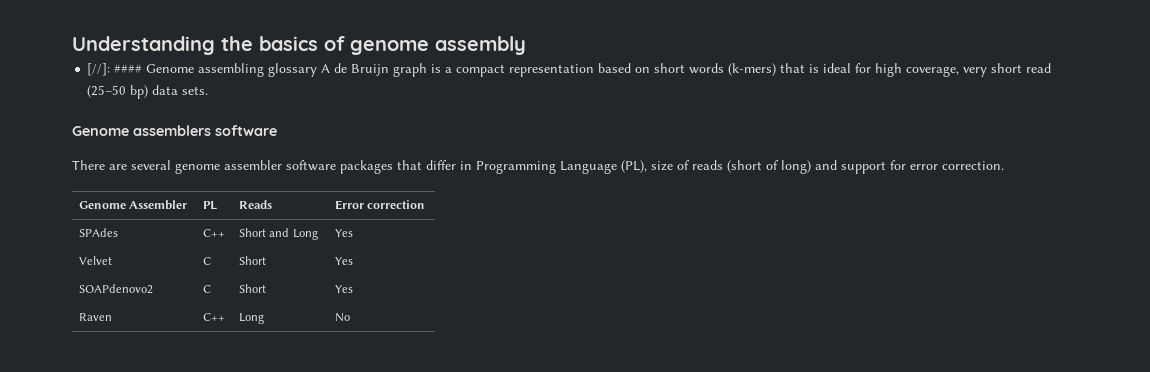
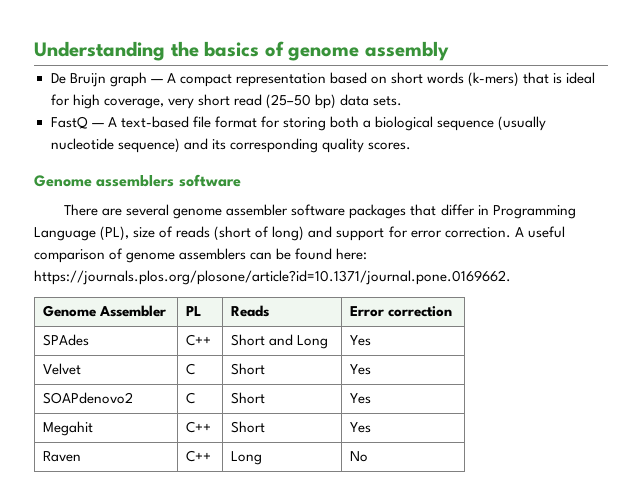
[87,63,453,77] [//]: #### Genome assembling glossary A de Bruijn graph is a -> [50,72,176,87] De Bruijn graph — A
(209, 90) none -> [50,116,547,131] [50,138,411,153] // FastQ — A text-based file format for storing both a biological sequence (usually nucleotide sequence) and its corresponding quality scores.
(1004, 165) none -> [514,226,565,238] [34,248,368,263] [34,270,511,285] A useful comparison of genome assemblers can be found here: https://journals.plos.org/plosone/article?id=10.1371/journal.pone.0169662.
(353, 289) none -> [43,421,94,436] [186,421,212,433] [231,421,266,433] [350,422,372,433] // Megahit | C++ | Short | Yes

